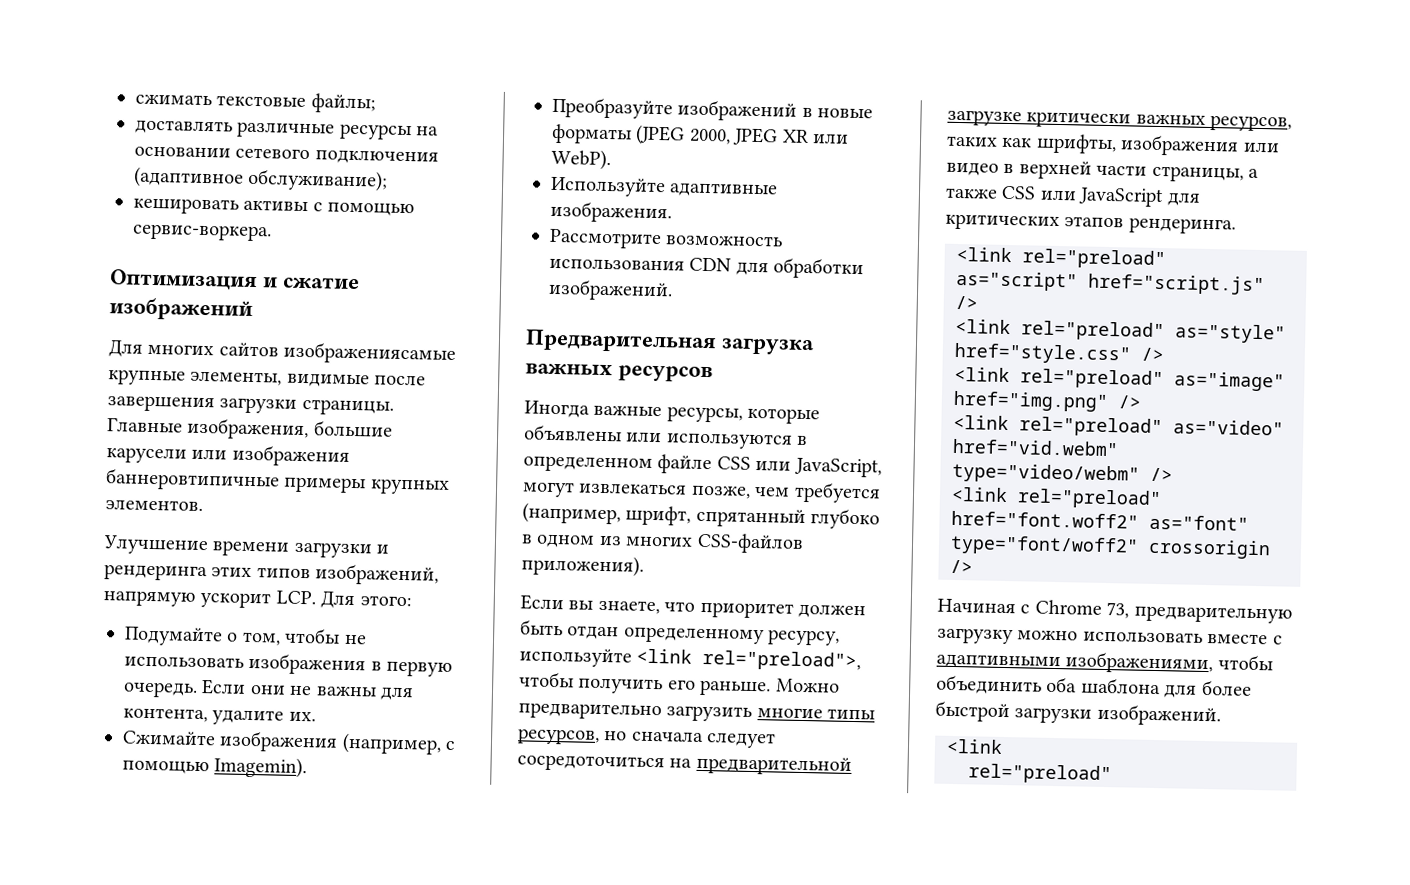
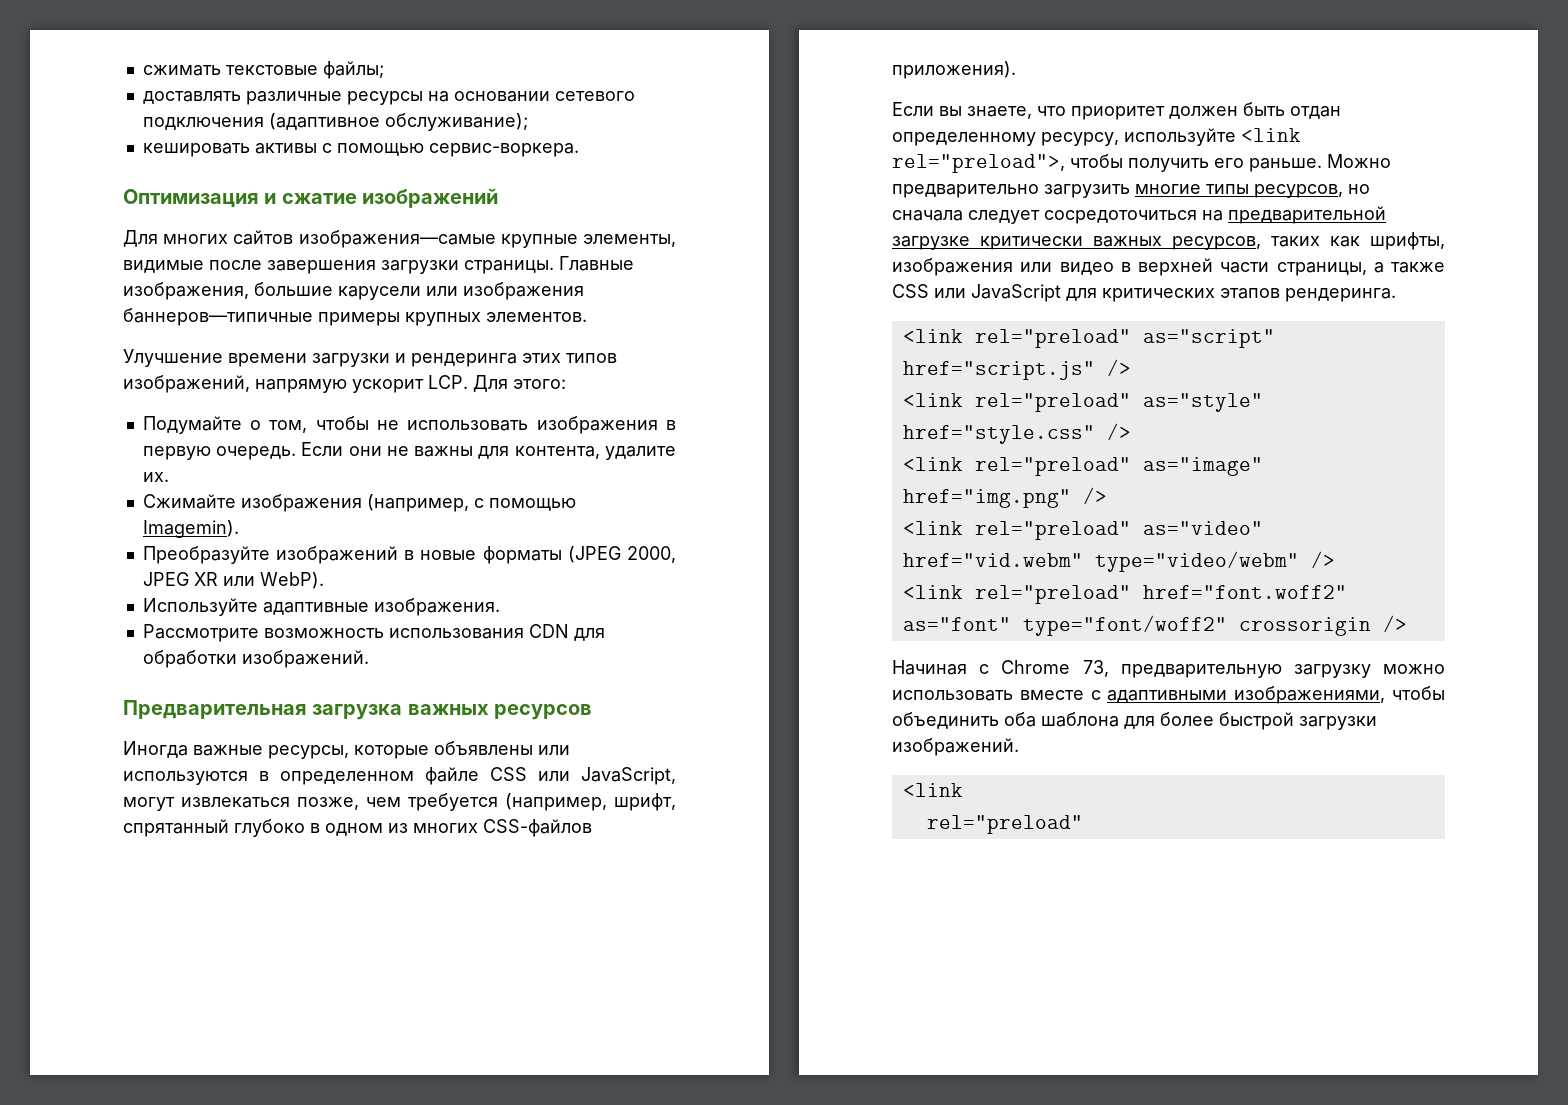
[283,341,457,366] изображениясамые -> [298,230,496,248] изображения—самые
[105,468,280,492] баннеровтипичные -> [123,308,313,326] баннеров—типичные

